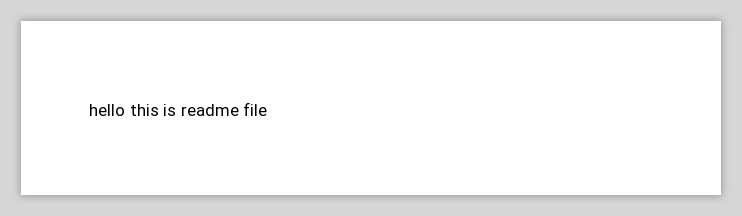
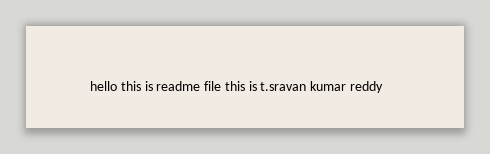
(268, 109) none -> [224,81,384,93] this is t.sravan kumar reddy

